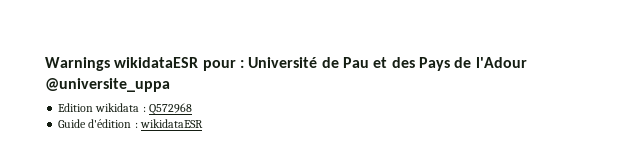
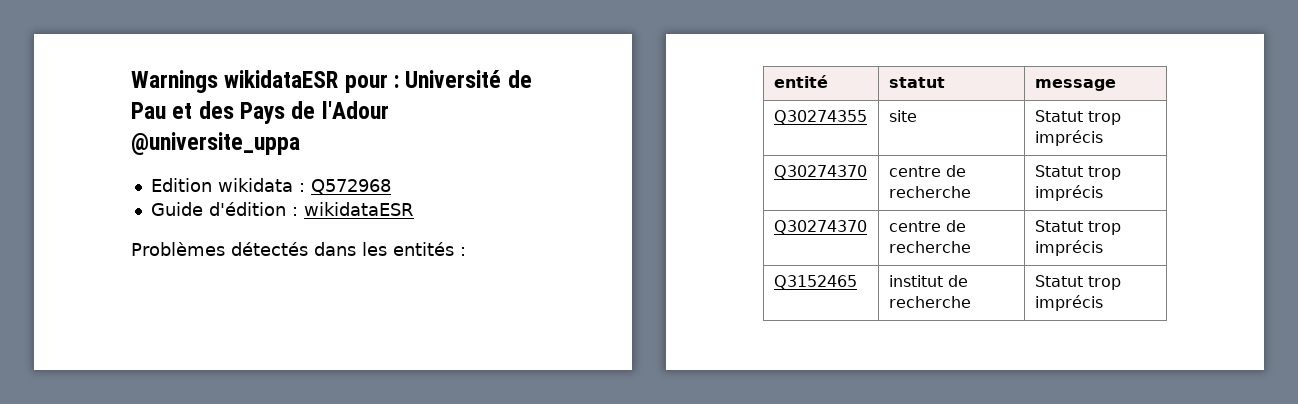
(203, 123) none -> [131,242,466,256] [773,75,828,88] [888,77,945,88] [1034,79,1116,91] [773,110,867,124] [888,110,917,122] [1034,110,1121,125] [1034,130,1103,146] [773,165,867,179] [888,165,966,177] [888,186,971,198] [1034,165,1121,180] [1034,185,1103,201] [773,220,867,234] [888,220,966,232] [888,241,971,253] [1034,220,1121,235] [1034,240,1103,256] [773,275,857,289] [888,275,968,287] [888,296,971,308] [1034,275,1121,290] [1034,295,1103,311] // Problèmes détectés dans les entités : // entité | statut | message // Q30274355 | site | Statut trop imprécis // Q30274370 | centre de recherche | Statut trop imprécis // Q30274370 | centre de recherche | Statut trop imprécis // Q3152465 | institut de recherche | Statut trop imprécis

